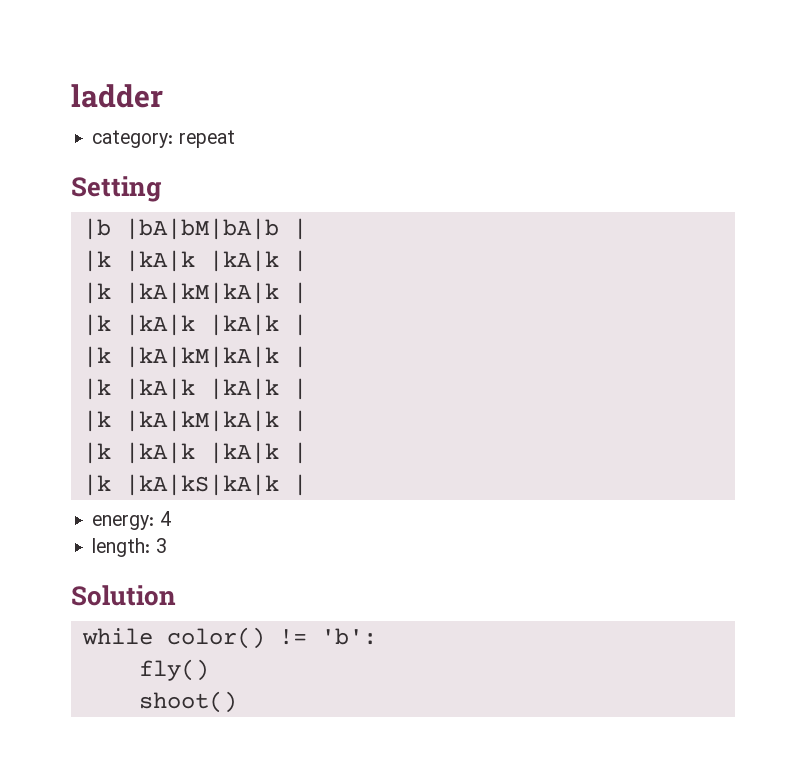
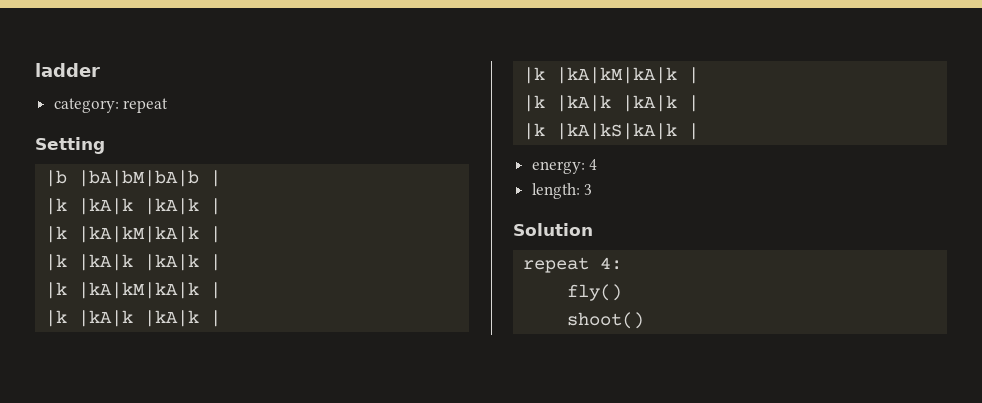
[81,627,377,649] while color() != 'b': -> [523,257,623,273] repeat 4:

